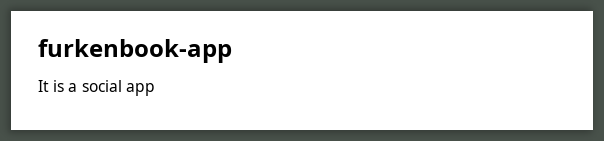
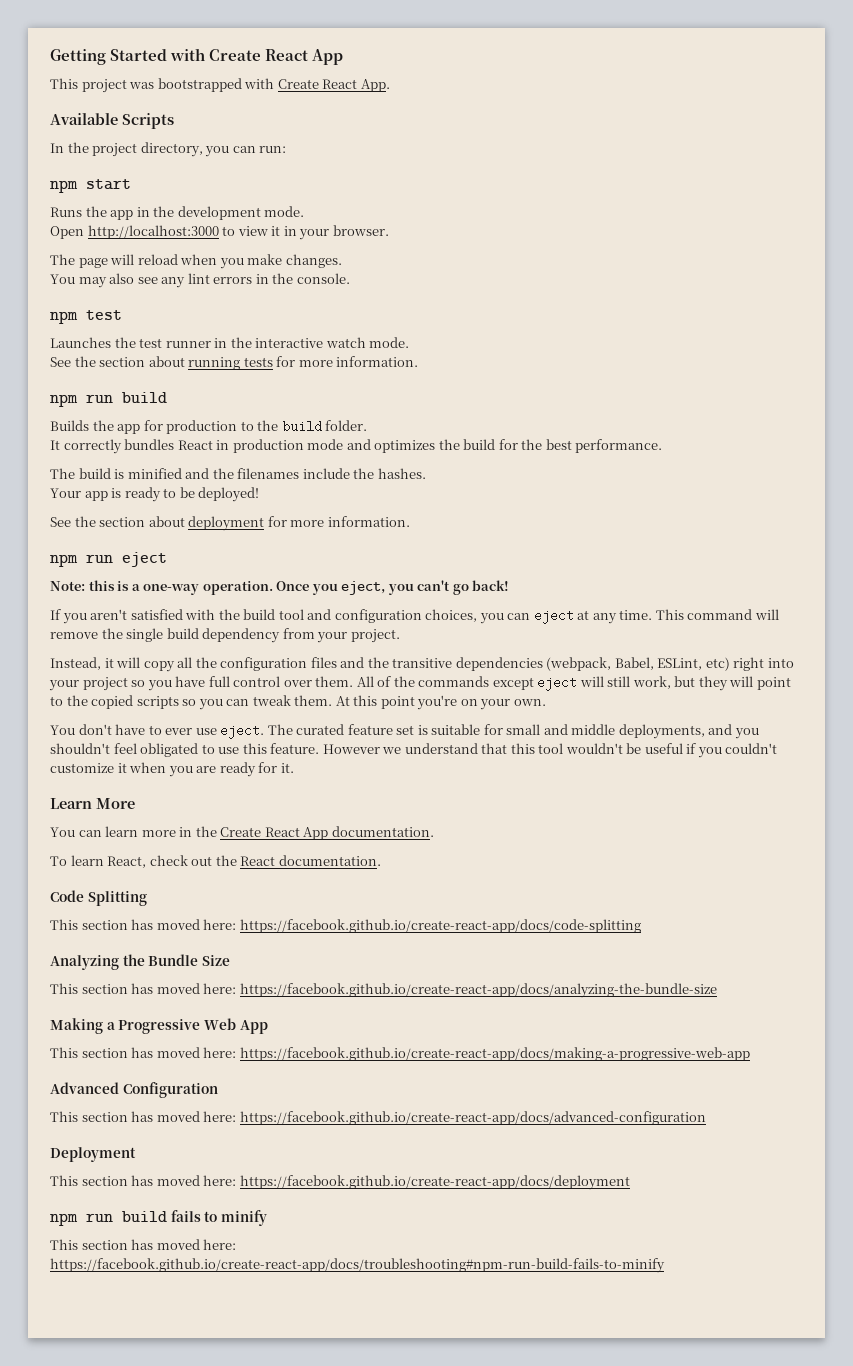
[38,39,232,63] [38,80,155,96] furkenbook-app // It is a social app -> [50,48,344,65] [50,78,390,93] [50,113,174,129] [50,142,287,157] [50,179,131,193] [50,206,305,220] [50,225,389,240] [50,254,342,269] [50,273,350,288] [50,310,122,324] [50,337,410,348] [50,356,419,370] [50,392,167,407] [50,420,368,434] [50,439,663,454] [50,468,426,479] [50,487,260,502] [50,516,410,531] [50,552,167,567] [50,580,510,595] [50,609,779,624] [50,628,400,643] [50,657,794,672] [49,676,791,691] [50,695,546,710] [50,724,759,739] [50,743,778,758] [50,762,294,777] [50,798,135,809] [50,826,434,840] [50,855,381,868] [50,890,147,906] [50,919,641,933] [50,954,230,970] [50,983,717,998] [50,1018,268,1034] [50,1047,750,1061] [50,1082,218,1098] [50,1111,706,1125] [50,1147,136,1162] [50,1175,630,1190] [50,1210,267,1226] [50,1239,237,1250] [50,1258,665,1273] Getting Started with Create React App // This project was bootstrapped with Create React App. // Available Scripts // In the project directory, you can run: // npm start // Runs the app in the development mode. // Open http://localhost:3000 to view it in your browser. // The page will reload when you make changes. // You may also see any lint errors in the console. // npm test // Launches the test runner in the interactive watch mode. // See the section about running tests for more information. // npm run build // Builds the app for production to the build folder. // It correctly bundles React in production mode and optimizes the build for the best performance. // The build is minified and the filenames include the hashes. // Your app is ready to be deployed! // See the section about deployment for more information. // npm run eject // Note: this is a one-way operation. Once you eject, you can't go back! // If you aren't satisfied with the build tool and configuration choices, you can eject at any time. This command will remove the single build dependency from your project. // Instead, it will copy all the configuration files and the transitive dependencies (webpack, Babel, ESLint, etc) right into your project so you have full control over them. All of the commands except eject will still work, but they will point to the copied scripts so you can tweak them. At this point you're on your own. // You don't have to ever use eject. The curated feature set is suitable for small and middle deployments, and you shouldn't feel obligated to use this feature. However we understand that this tool wouldn't be useful if you couldn't customize it when you are ready for it. // Learn More // You can learn more in the Create React App documentation. // To learn React, check out the React documentation. // Code Splitting // This section has moved here: https://facebook.github.io/create-react-app/docs/code-splitting // Analyzing the Bundle Size // This section has moved here: https://facebook.github.io/create-react-app/docs/analyzing-the-bundle-size // Making a Progressive Web App // This section has moved here: https://facebook.github.io/create-react-app/docs/making-a-progressive-web-app // Advanced Configuration // This section has moved here: https://facebook.github.io/create-react-app/docs/advanced-configuration // Deployment // This section has moved here: https://facebook.github.io/create-react-app/docs/deployment // npm run build fails to minify // This section has moved here: https://facebook.github.io/create-react-app/docs/troubleshooting#npm-run-build-fails-to-minify

